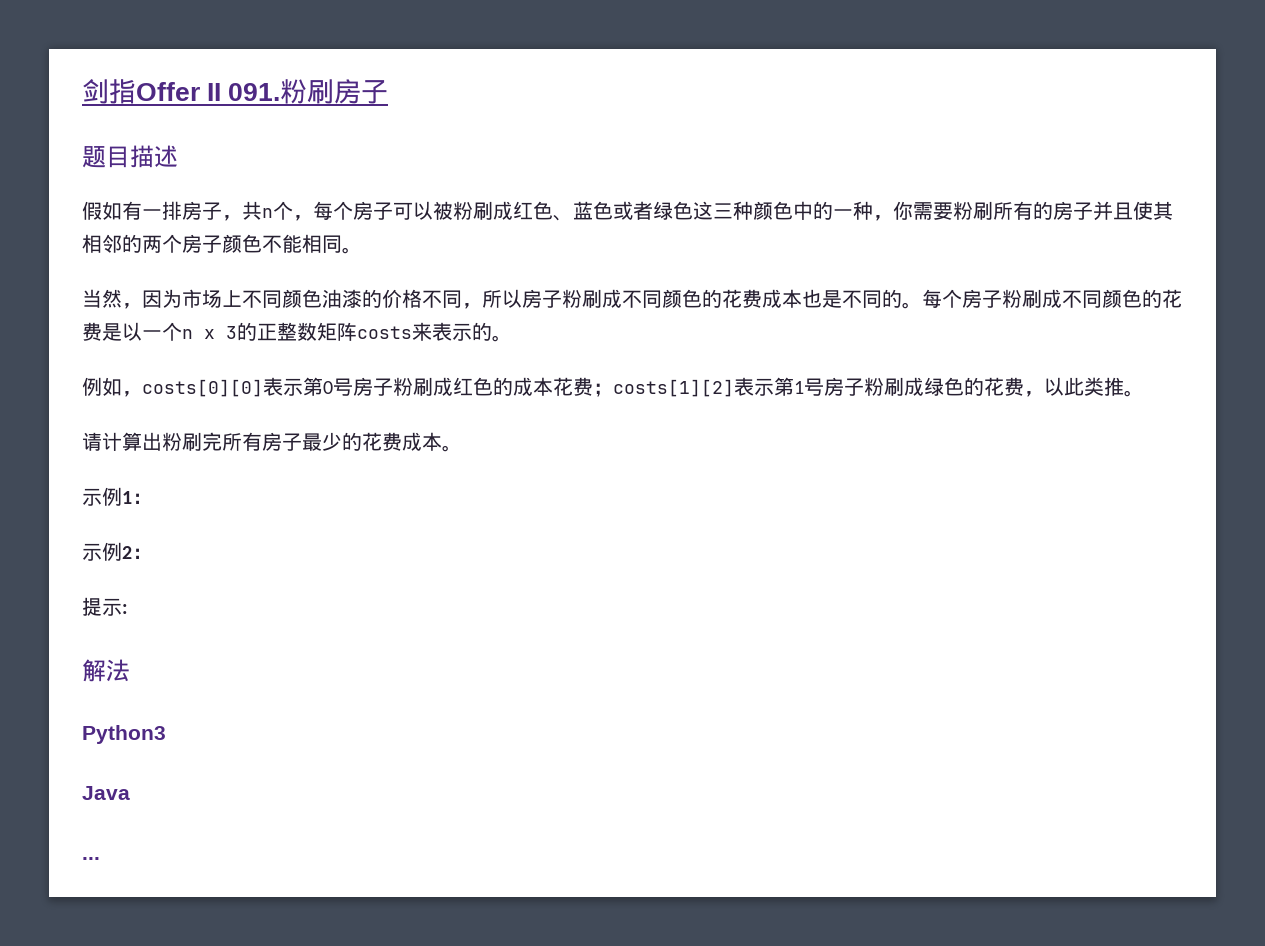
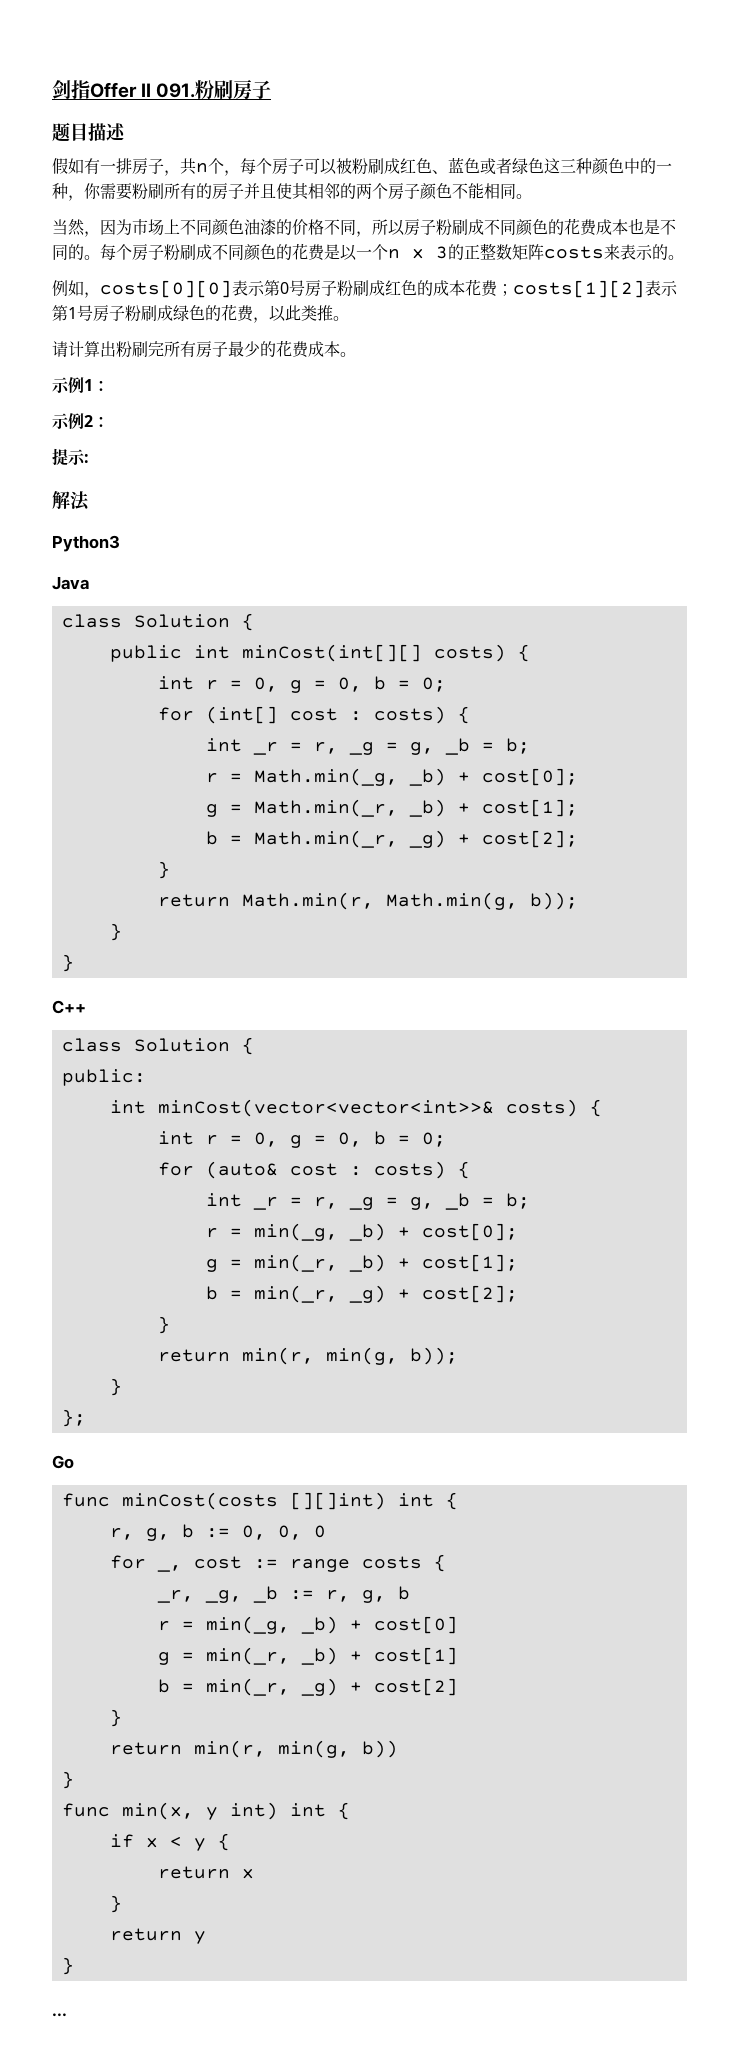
(130, 793) none -> [61,613,254,631] [109,644,530,662] [157,676,446,693] [157,706,470,724] [205,738,530,755] [205,768,578,786] [205,799,578,817] [205,830,578,848] [157,861,170,879] [157,892,578,910] [109,923,122,941] [61,954,74,972] [52,1000,86,1014] [61,1037,254,1055] [61,1069,146,1086] [109,1099,602,1117] [157,1131,446,1148] [157,1161,470,1179] [205,1193,530,1210] [205,1223,518,1241] [205,1254,518,1272] [205,1285,518,1303] [157,1316,170,1334] [157,1347,458,1365] [109,1378,122,1396] [61,1409,86,1427] [52,1455,74,1469] [61,1492,458,1510] [109,1524,326,1541] [109,1554,446,1572] [156,1586,410,1603] [157,1616,458,1634] [157,1647,458,1665] [157,1678,458,1696] [109,1709,122,1727] [109,1740,398,1758] [61,1771,74,1789] [61,1802,350,1820] [109,1833,230,1851] [157,1866,254,1879] [109,1895,122,1913] [109,1928,206,1944] [61,1957,74,1975] // class Solution { // public int minCost(int[][] costs) { // int r = 0, g = 0, b = 0; // for (int[] cost : costs) { // int _r = r, _g = g, _b = b; // r = Math.min(_g, _b) + cost[0]; // g = Math.min(_r, _b) + cost[1]; // b = Math.min(_r, _g) + cost[2]; // } // return Math.min(r, Math.min(g, b)); // } // } // C++ // class Solution { // public: // int minCost(vector<vector<int>>& costs) { // int r = 0, g = 0, b = 0; // for (auto& cost : costs) { // int _r = r, _g = g, _b = b; // r = min(_g, _b) + cost[0]; // g = min(_r, _b) + cost[1]; // b = min(_r, _g) + cost[2]; // } // return min(r, min(g, b)); // } // }; // Go // func minCost(costs [][]int) int { // r, g, b := 0, 0, 0 // for _, cost := range costs { // _r, _g, _b := r, g, b // r = min(_g, _b) + cost[0] // g = min(_r, _b) + cost[1] // b = min(_r, _g) + cost[2] // } // return min(r, min(g, b)) // } // func min(x, y int) int { // if x < y { // return x // } // return y // }

